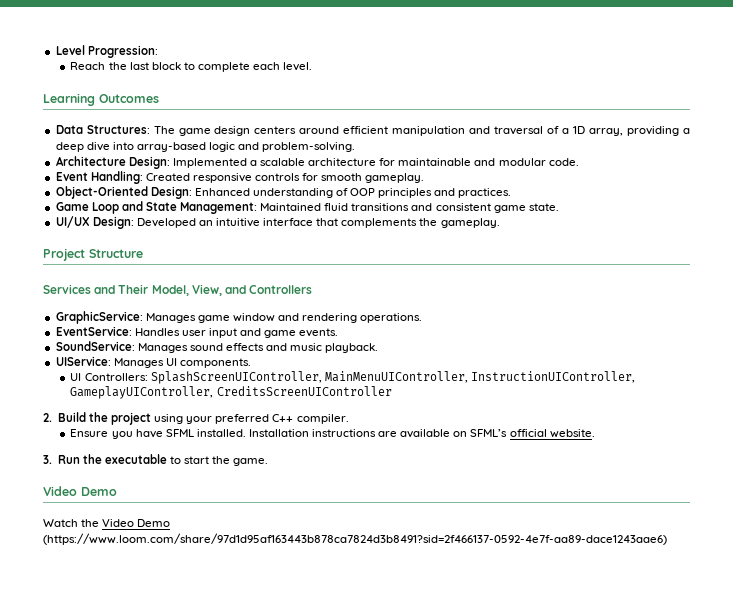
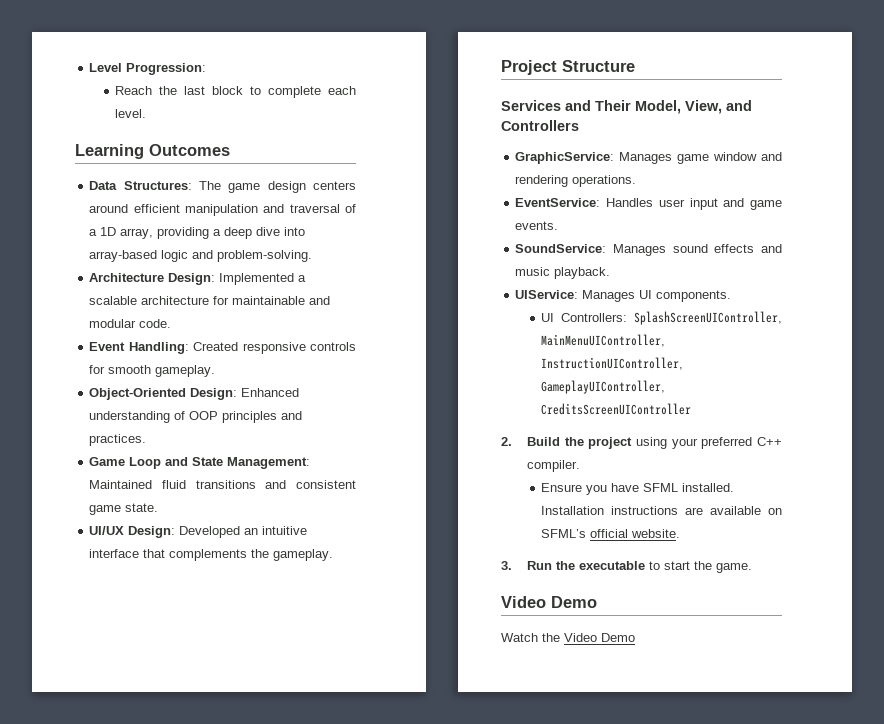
[43,533,667,545] (https://www.loom.com/share/97d1d95af163443b878ca7824d3b8491?sid=2f466137-0592-4e7f-aa89-dace1243aae6) -> (635, 637) none

